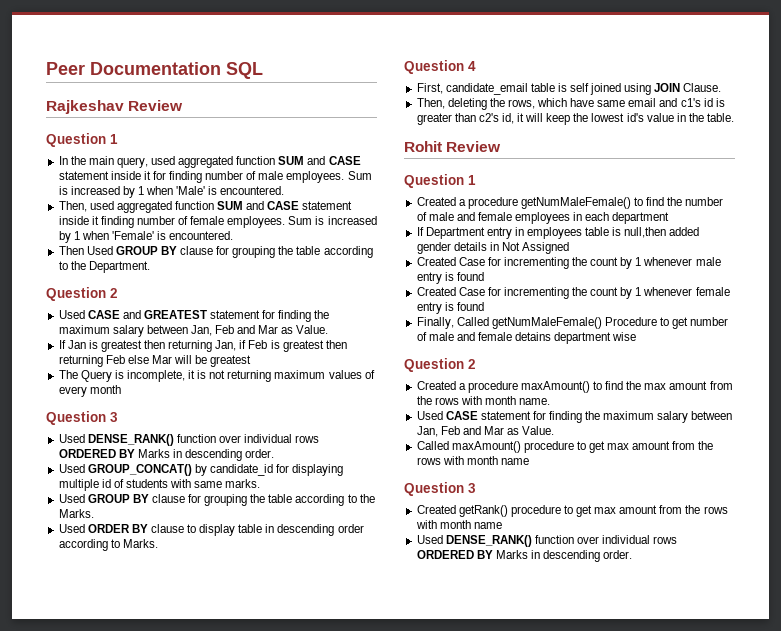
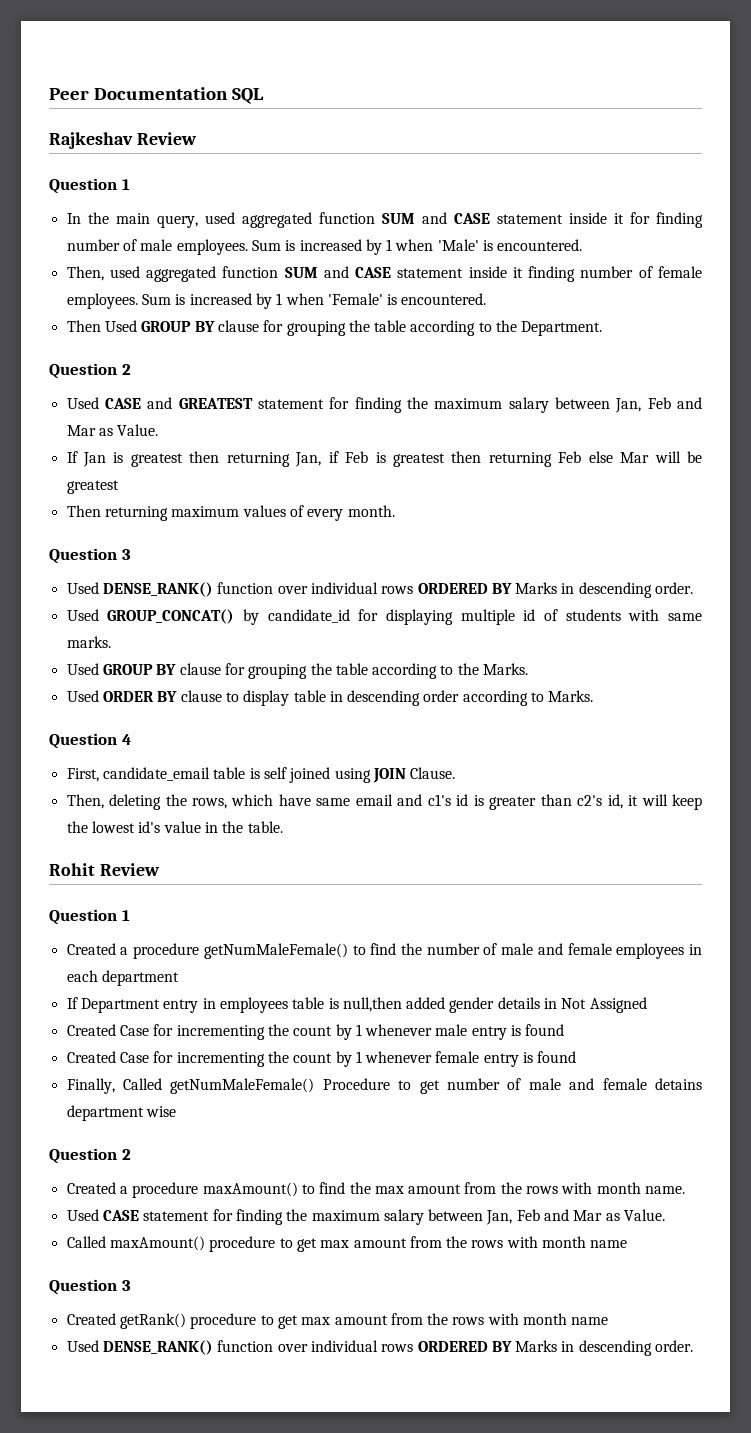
[58,370,226,382] The Query is incomplete, it is not -> [66,505,101,517] Then
[89,385,121,394] month -> [347,505,395,517] month.

